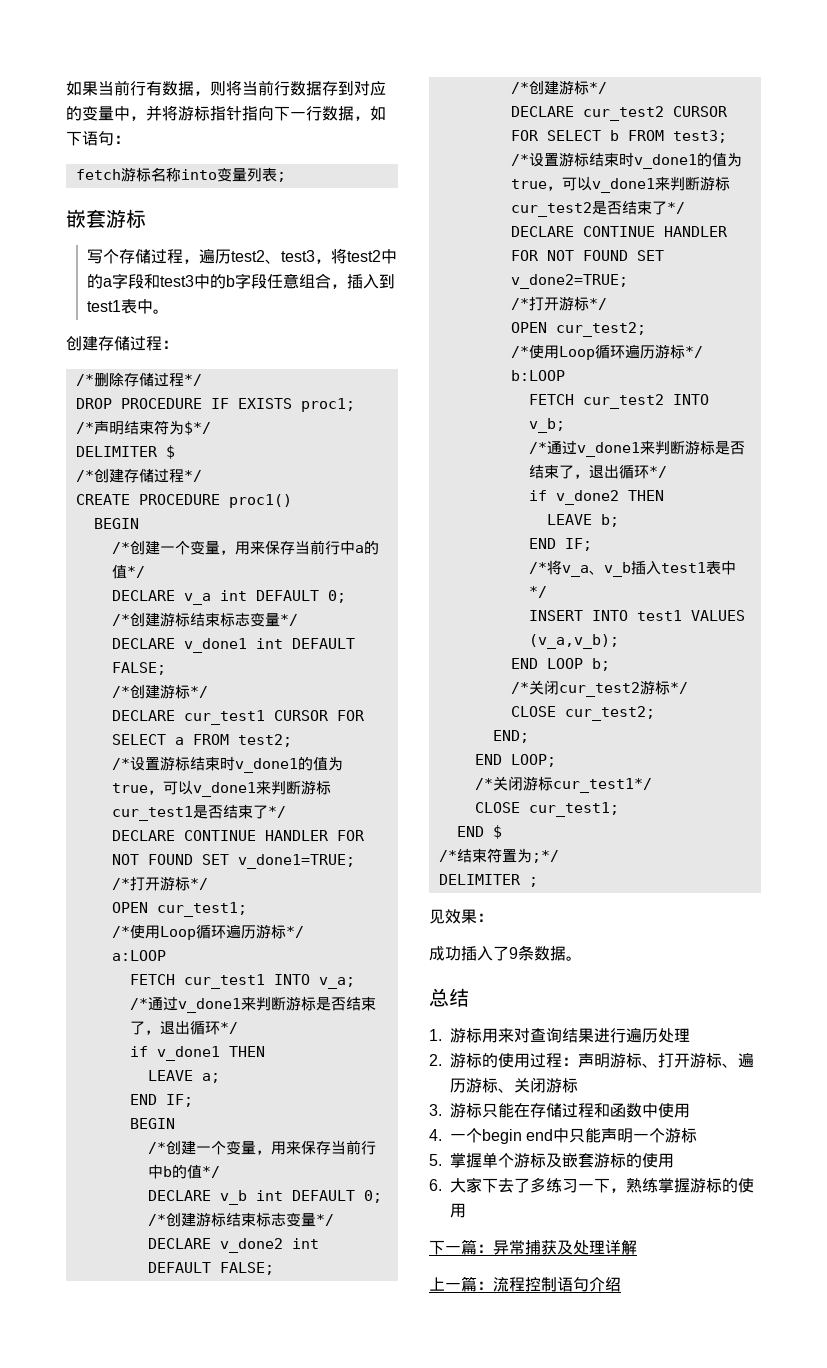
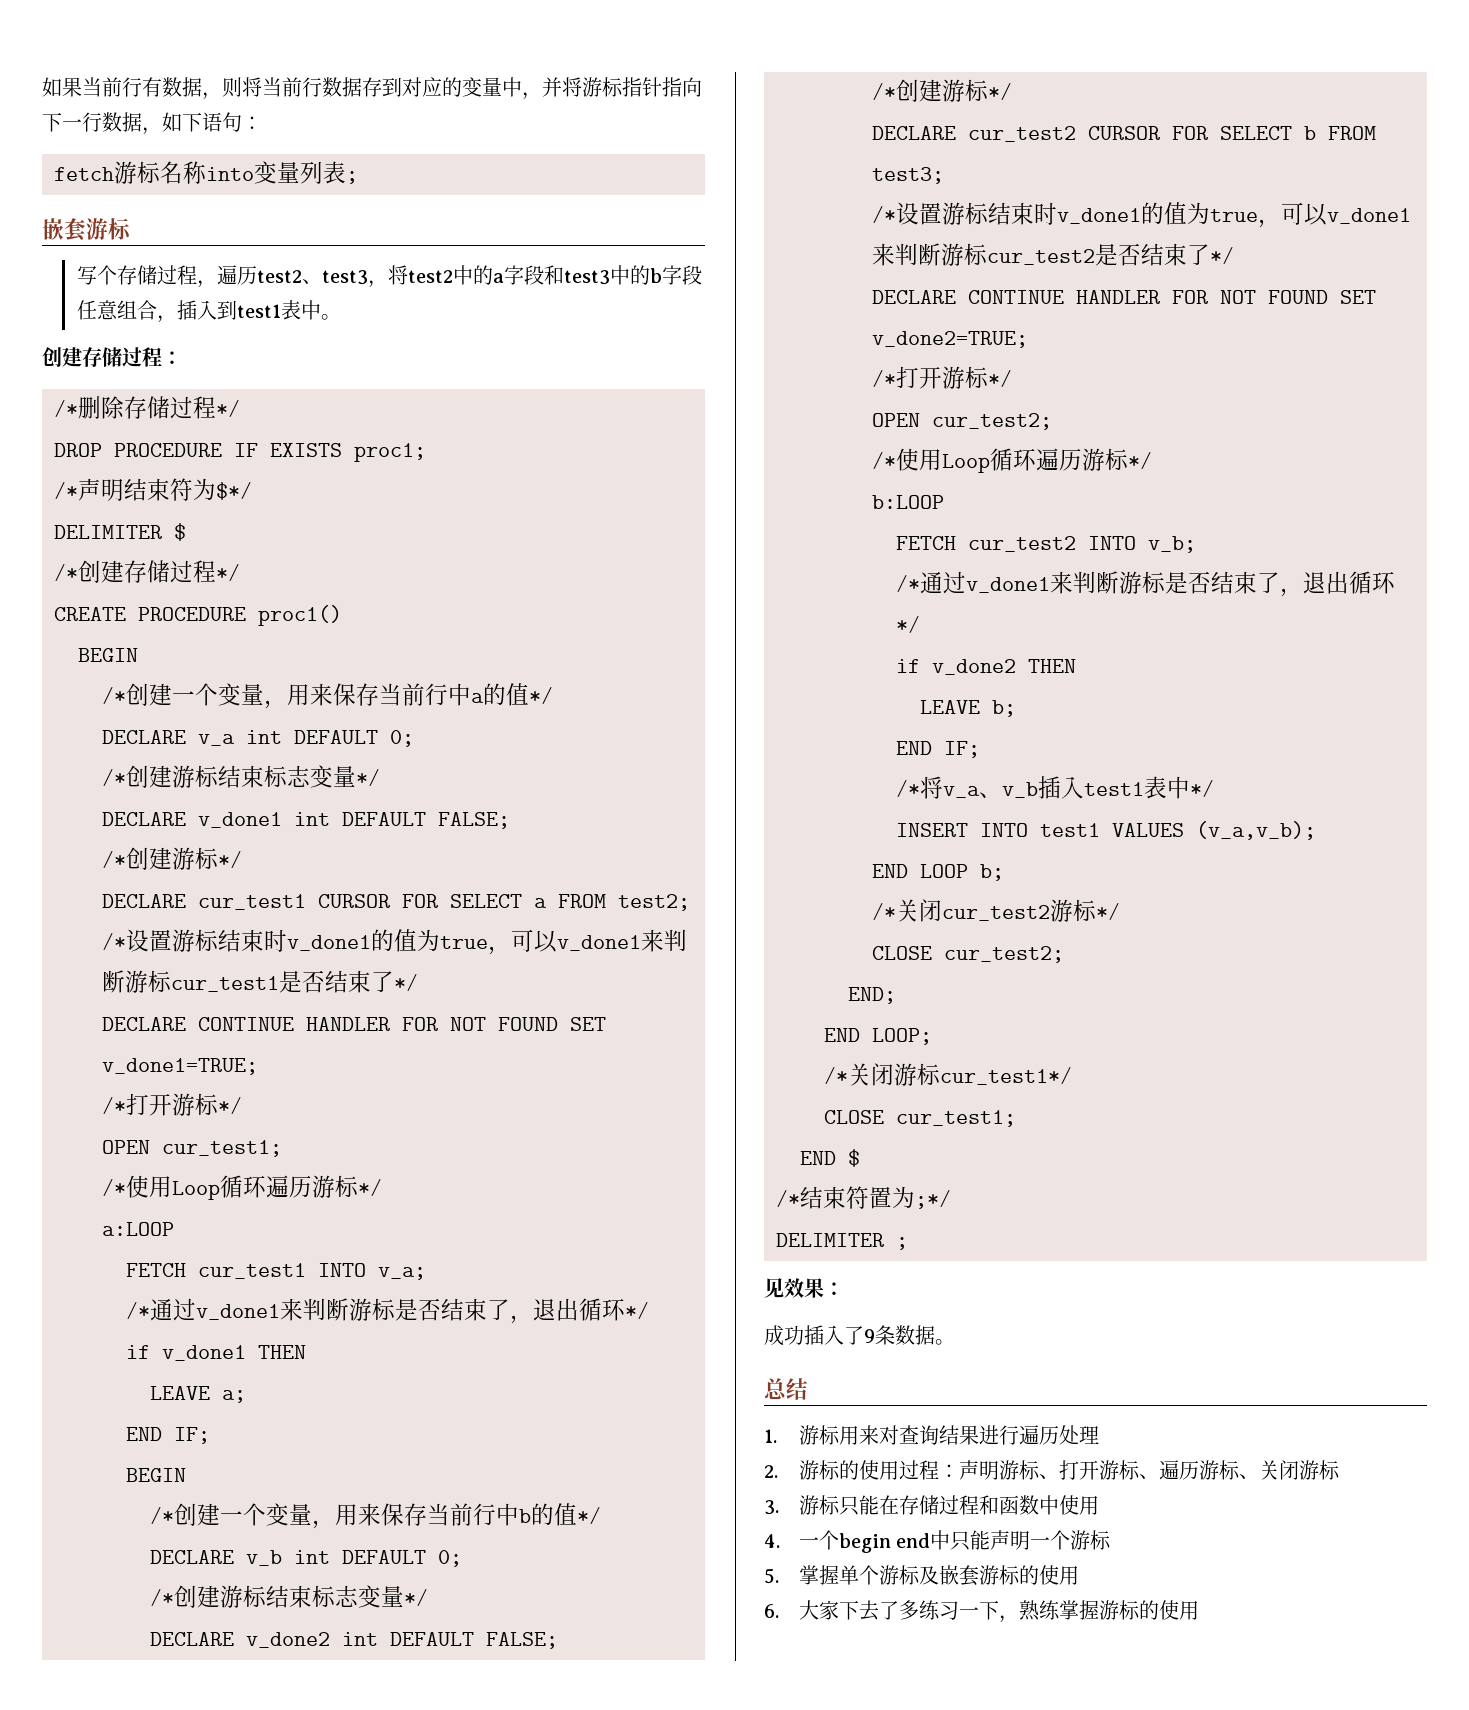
[429,1239,637,1255] [429,1276,621,1292] // 下一篇：异常捕获及处理详解 // 上一篇：流程控制语句介绍 -> (1199, 1610) none

